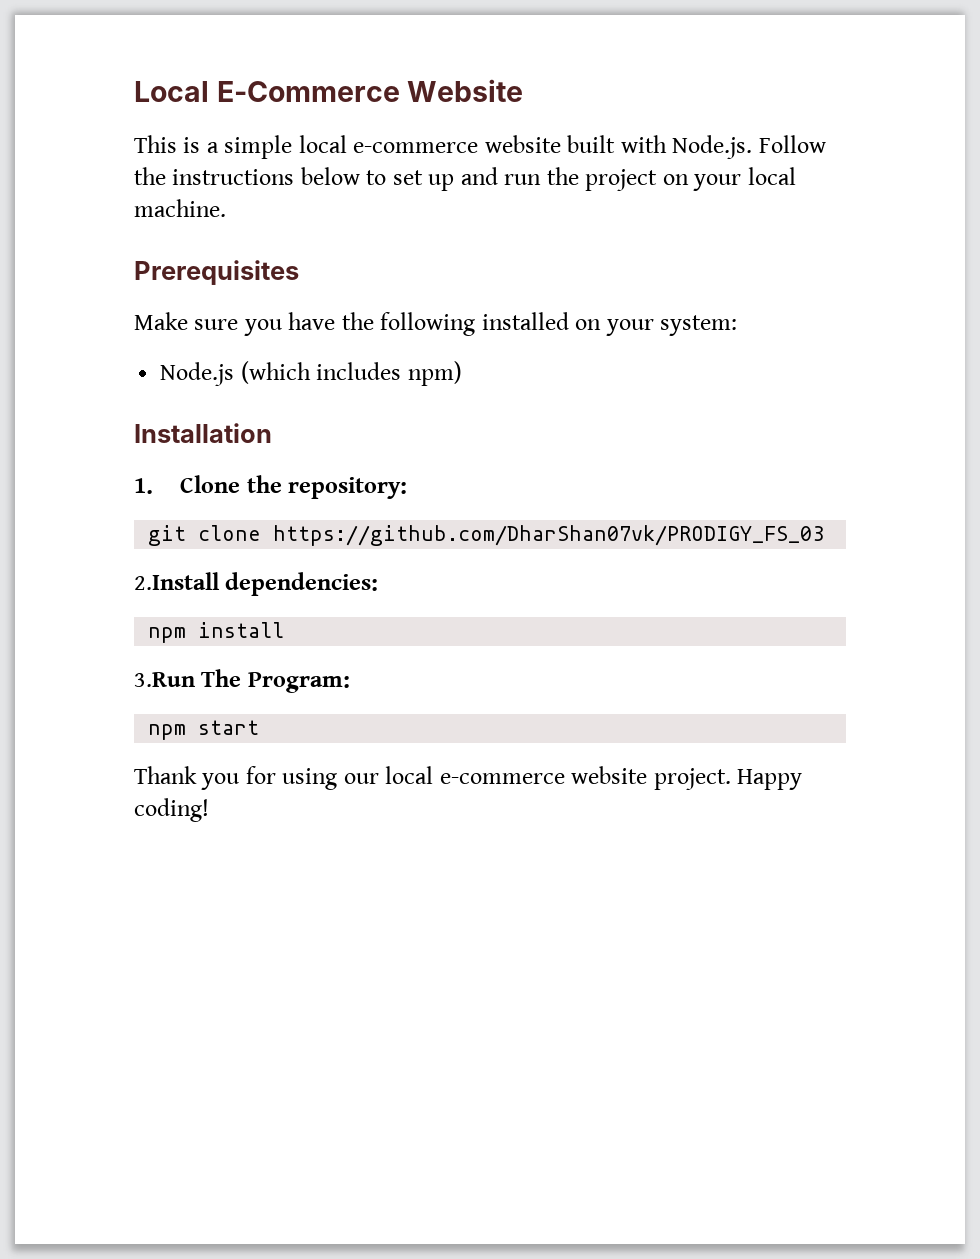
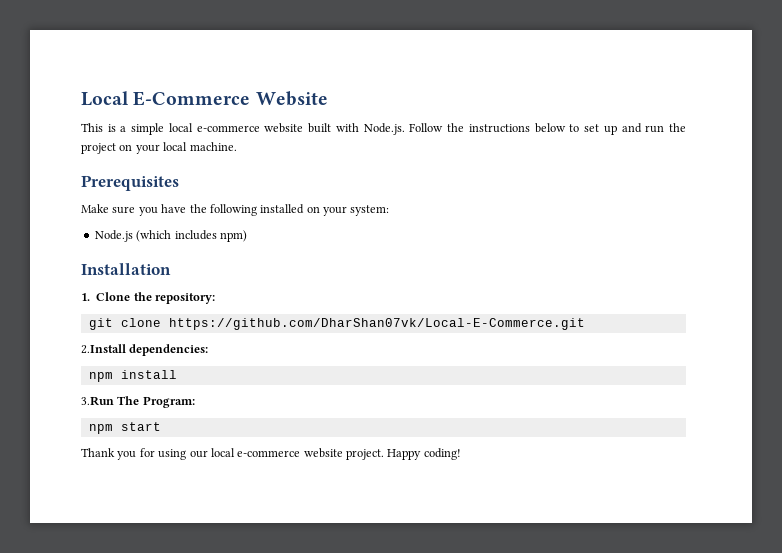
[273,525,825,546] https://github.com/DharShan07vk/PRODIGY_FS_03 -> [168,318,585,330] https://github.com/DharShan07vk/Local-E-Commerce.git

